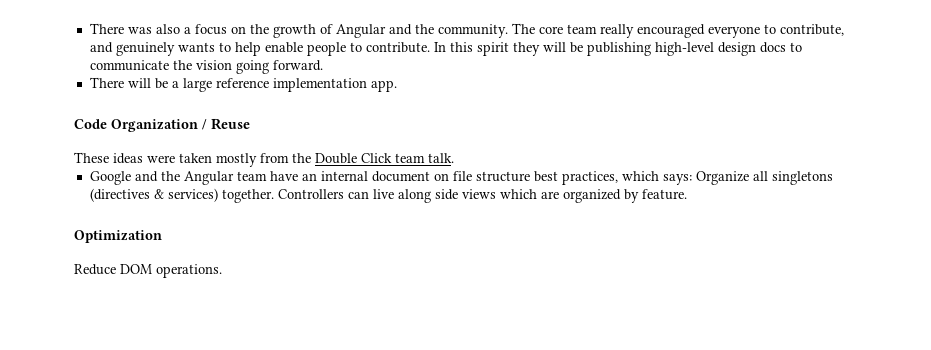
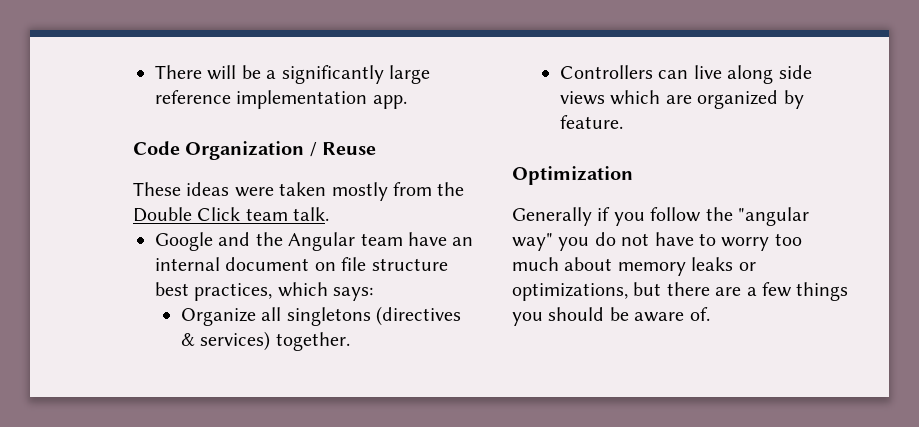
[89,23,844,38] [89,42,802,56] [89,60,323,74] [89,77,124,88] There was also a focus on the growth of Angular and the community. The core team really encouraged everyone to contribute, and genuinely wants to help enable people to contribute. In this spirit they will be publishing high-level design docs to communicate the vision going forward. // There -> [155,65,202,79] There
(179, 84) none -> [281,65,384,84] significantly
(692, 179) none -> (374, 294) //
(274, 196) none -> (350, 341) //
[74,264,222,278] Reduce DOM operations. -> [512,207,809,226] [512,232,802,251] [512,257,756,276] [512,282,849,301] [512,307,710,326] Generally if you follow the "angular way" you do not have to worry too much about memory leaks or optimizations, but there are a few things you should be aware of.

